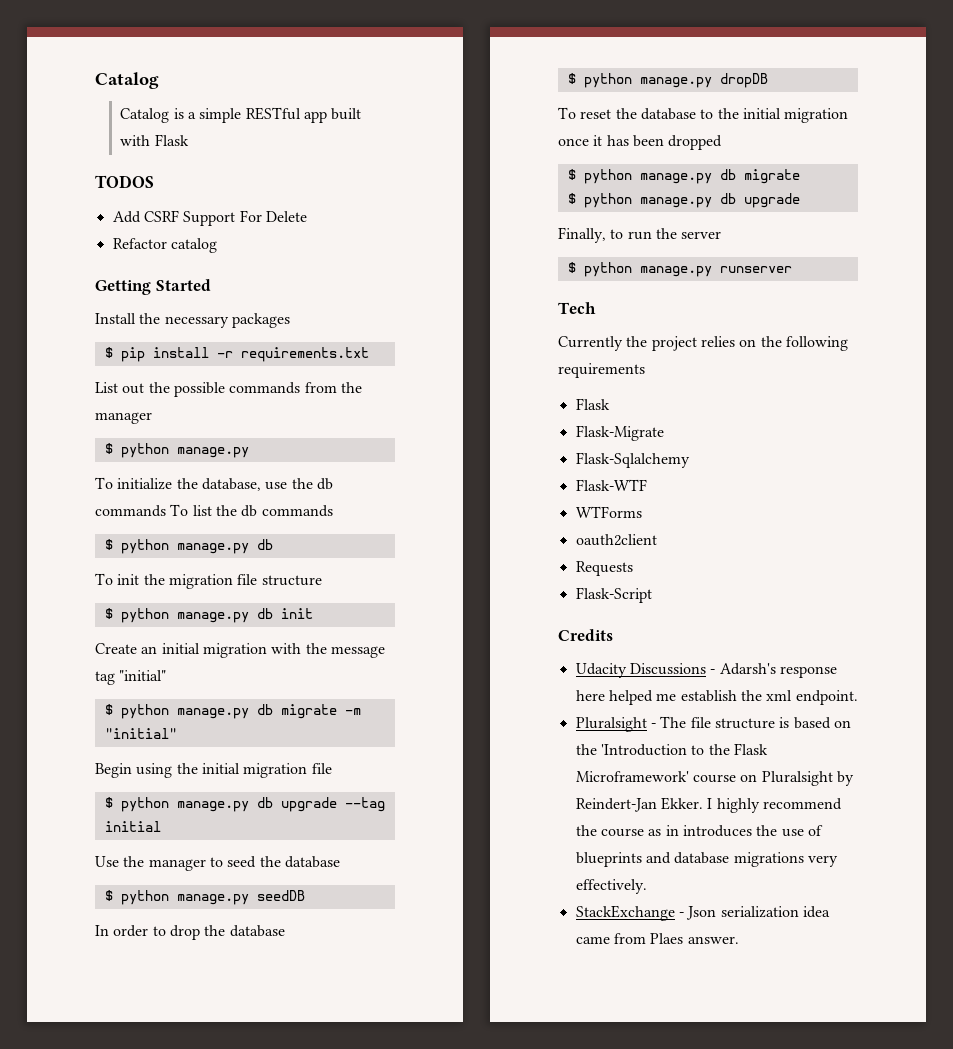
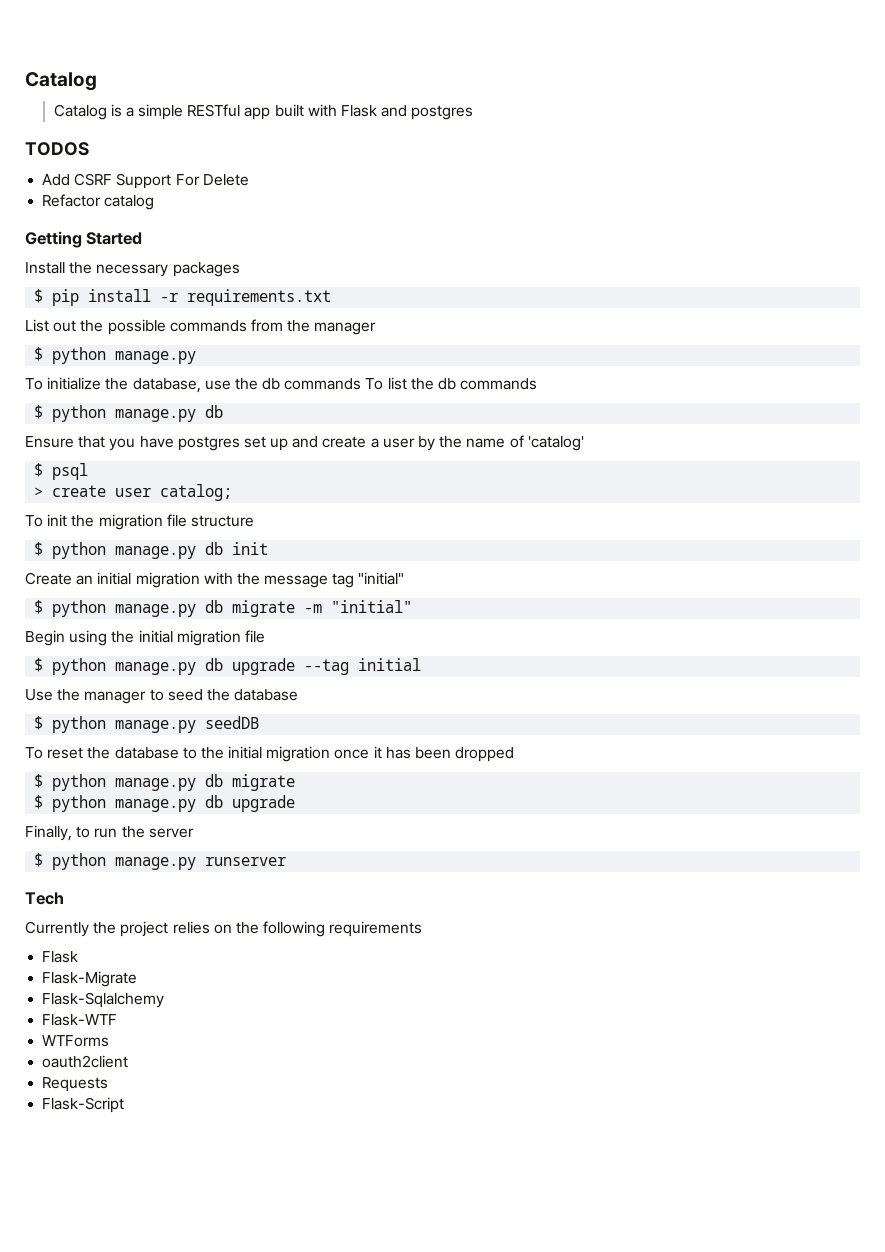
(189, 140) none -> [381,105,474,120] and postgres
(273, 544) none -> [25,435,584,451] [34,463,89,480] [34,484,233,501] // Ensure that you have postgres set up and create a user by the name of 'catalog' // $ psql // > create user catalog;
[95,925,285,940] [567,73,768,88] // In order to drop the database // $ python manage.py dropDB -> (260, 722) none
[558,629,613,641] [575,663,837,678] [575,690,858,705] [575,716,851,732] [575,743,768,756] [575,771,854,786] [575,797,842,813] [575,825,823,837] [575,852,838,867] [575,879,647,894] [575,905,830,921] [575,933,739,944] // Credits // Udacity Discussions - Adarsh's response here helped me establish the xml endpoint. // Pluralsight - The file structure is based on the 'Introduction to the Flask Microframework' course on Pluralsight by Reindert-Jan Ekker. I highly recommend the course as in introduces the use of blueprints and database migrations very effectively. // StackExchange - Json serialization idea came from Plaes answer. -> (125, 1105) none

